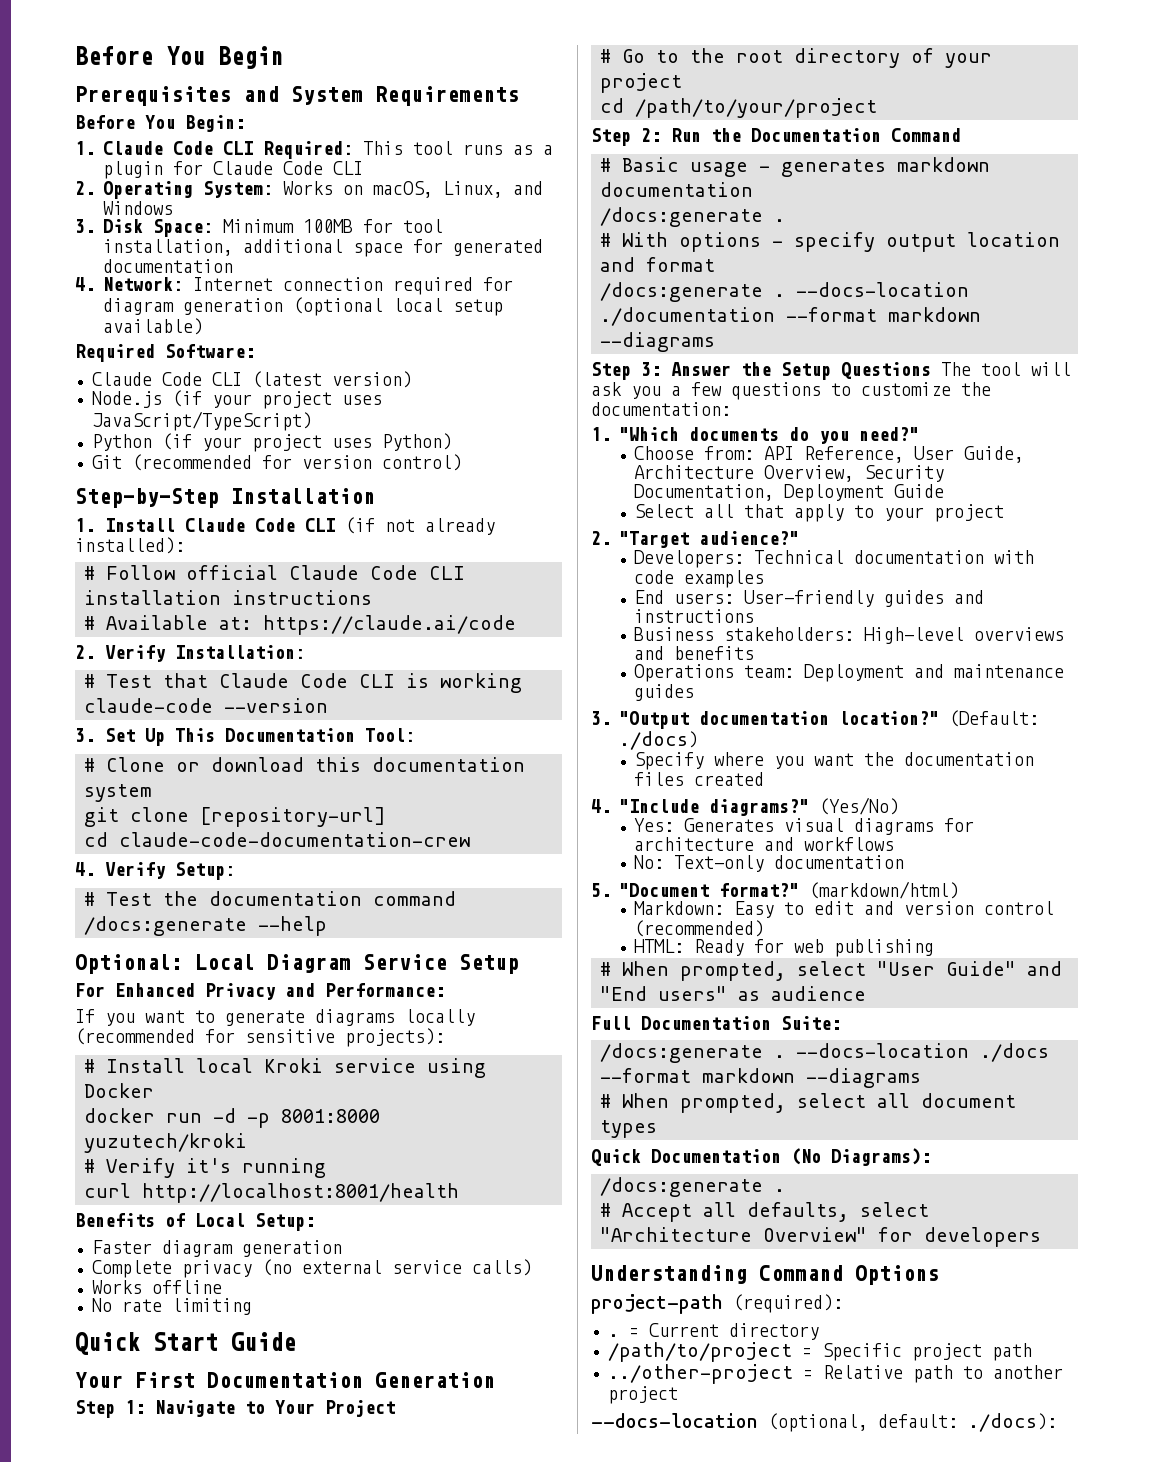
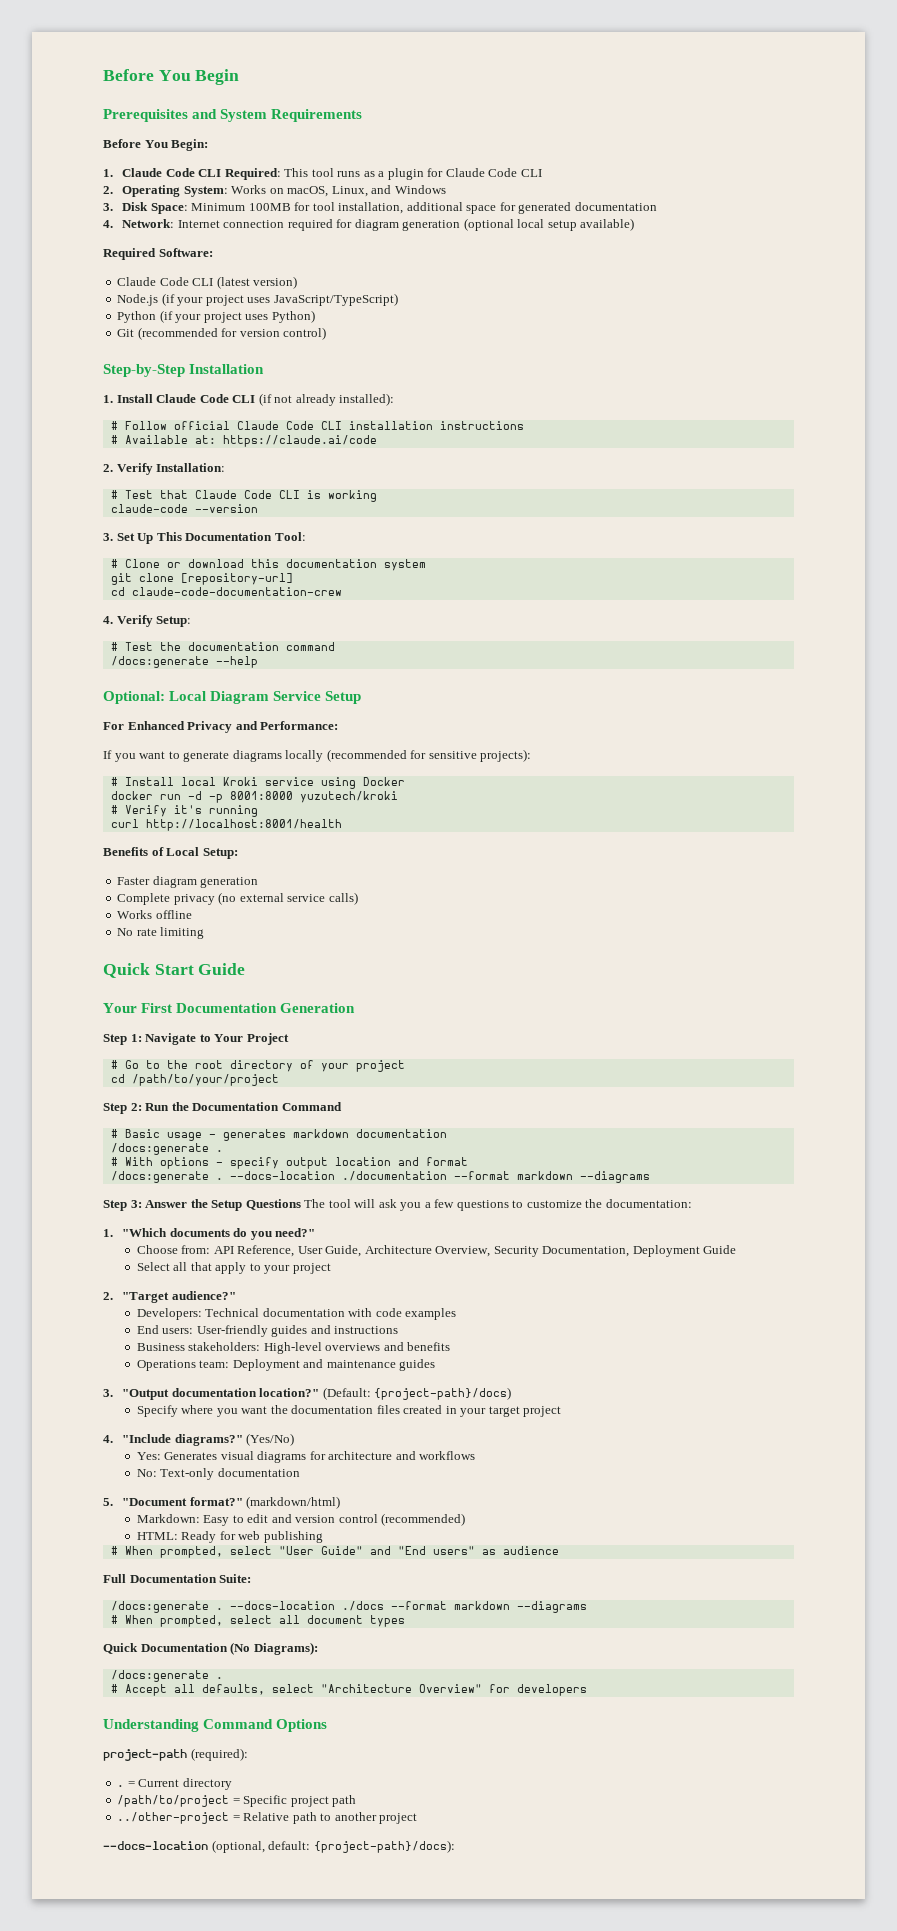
[618,731,698,750] ./docs) -> [374,1387,512,1400] {project-path}/docs)
(765, 779) none -> [445,1406,562,1417] in your target project
[968,1413,1057,1432] ./docs): -> [313,1840,455,1853] {project-path}/docs):

